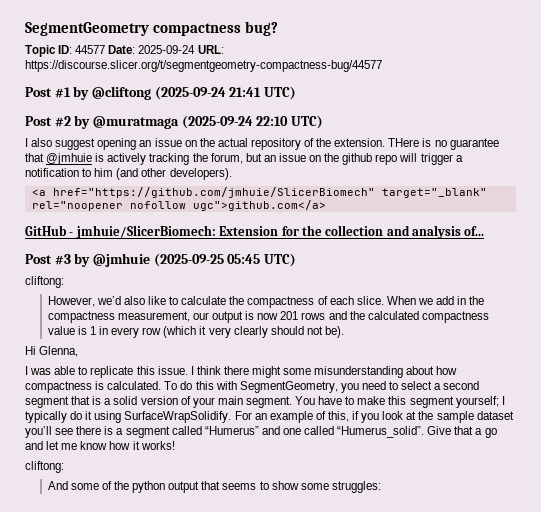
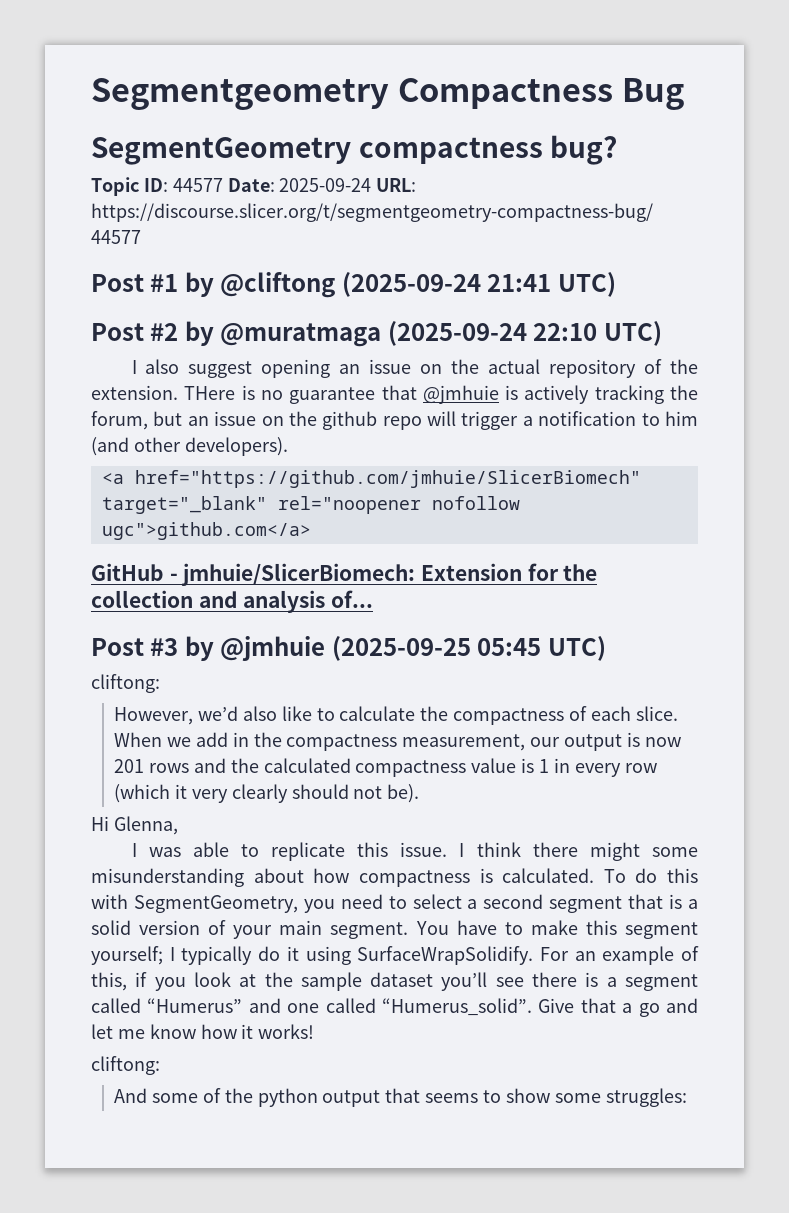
(25, 29) none -> [91,78,684,110] Segmentgeometry Compactness Bug //

